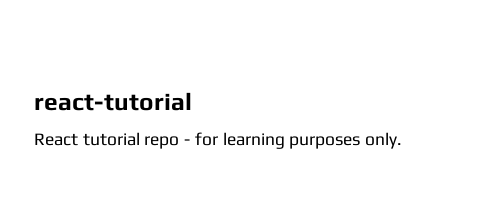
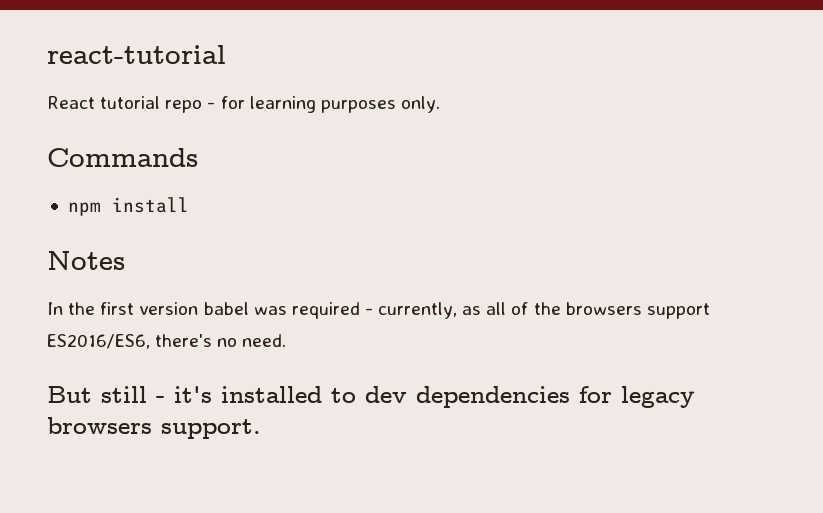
(402, 140) none -> [47,148,198,167] [67,197,189,216] [47,251,125,270] [47,302,710,319] [47,334,287,349] [47,386,695,408] [47,417,261,439] // Commands // npm install // Notes // In the first version babel was required - currently, as all of the browsers support ES2016/ES6, there's no need. // But still - it's installed to dev dependencies for legacy browsers support.

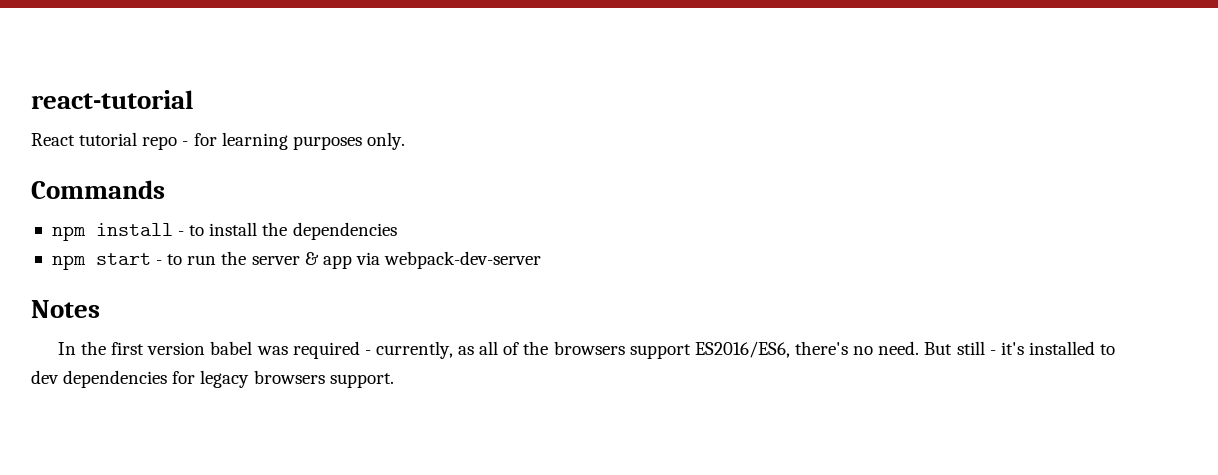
(189, 205) none -> [178,222,397,240] [51,251,542,270] - to install the dependencies // npm start - to run the server & app via webpack-dev-server
(287, 340) // -> (920, 348) none

